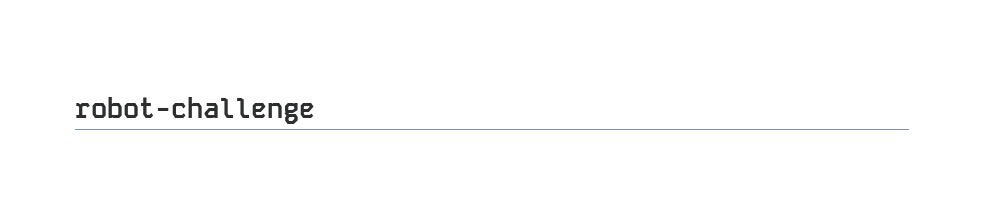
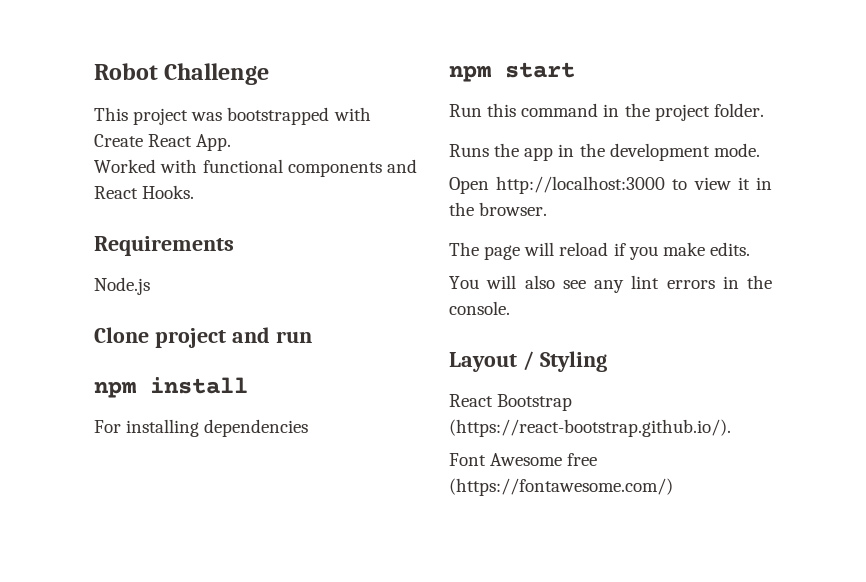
[75,97,315,124] robot-challenge -> [94,63,270,85] [94,107,371,125] [94,134,232,151] [94,159,417,177] [94,185,195,199] [94,236,234,256] [94,277,150,295] [94,327,312,348] [94,377,248,398] [94,419,309,437] [449,62,575,82] [449,103,764,121] [449,143,760,161] [449,176,772,194] [449,202,548,216] [449,242,750,260] [449,275,772,293] [449,301,510,315] [449,351,607,372] [449,394,573,411] [449,419,731,437] [449,453,598,466] [449,478,673,496] Robot Challenge // This project was bootstrapped with Create React App. // Worked with functional components and React Hooks. // Requirements // Node.js // Clone project and run // npm install // For installing dependencies // npm start // Run this command in the project folder. // Runs the app in the development mode. // Open http://localhost:3000 to view it in the browser. // The page will reload if you make edits. // You will also see any lint errors in the console. // Layout / Styling // React Bootstrap (https://react-bootstrap.github.io/). // Font Awesome free (https://fontawesome.com/)

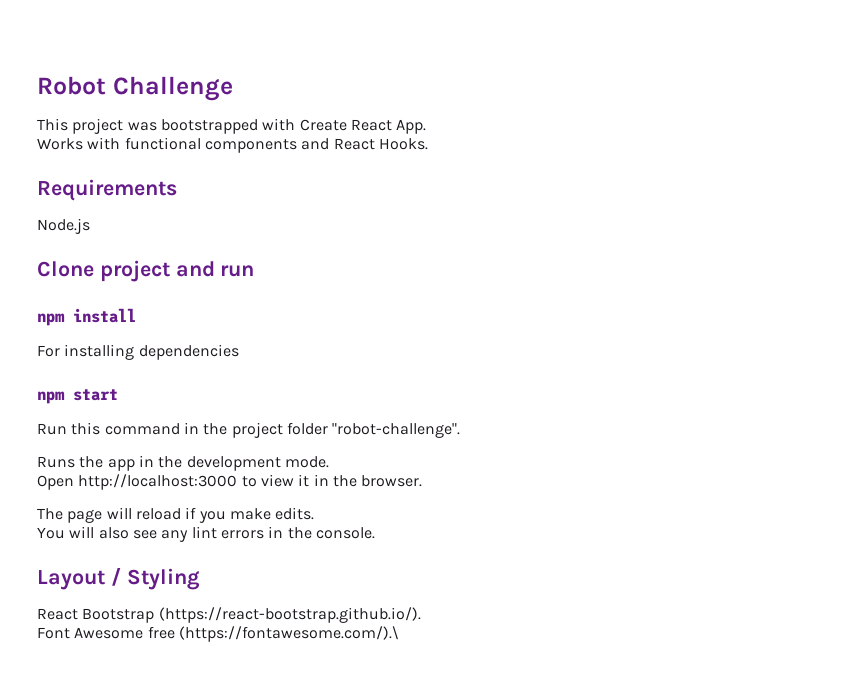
[94,159,156,173] Worked -> [37,138,83,150] Works
[713,103,764,117] folder. -> [286,422,461,438] folder "robot-challenge".
[449,478,673,496] (https://fontawesome.com/) -> [178,626,399,642] (https://fontawesome.com/).\

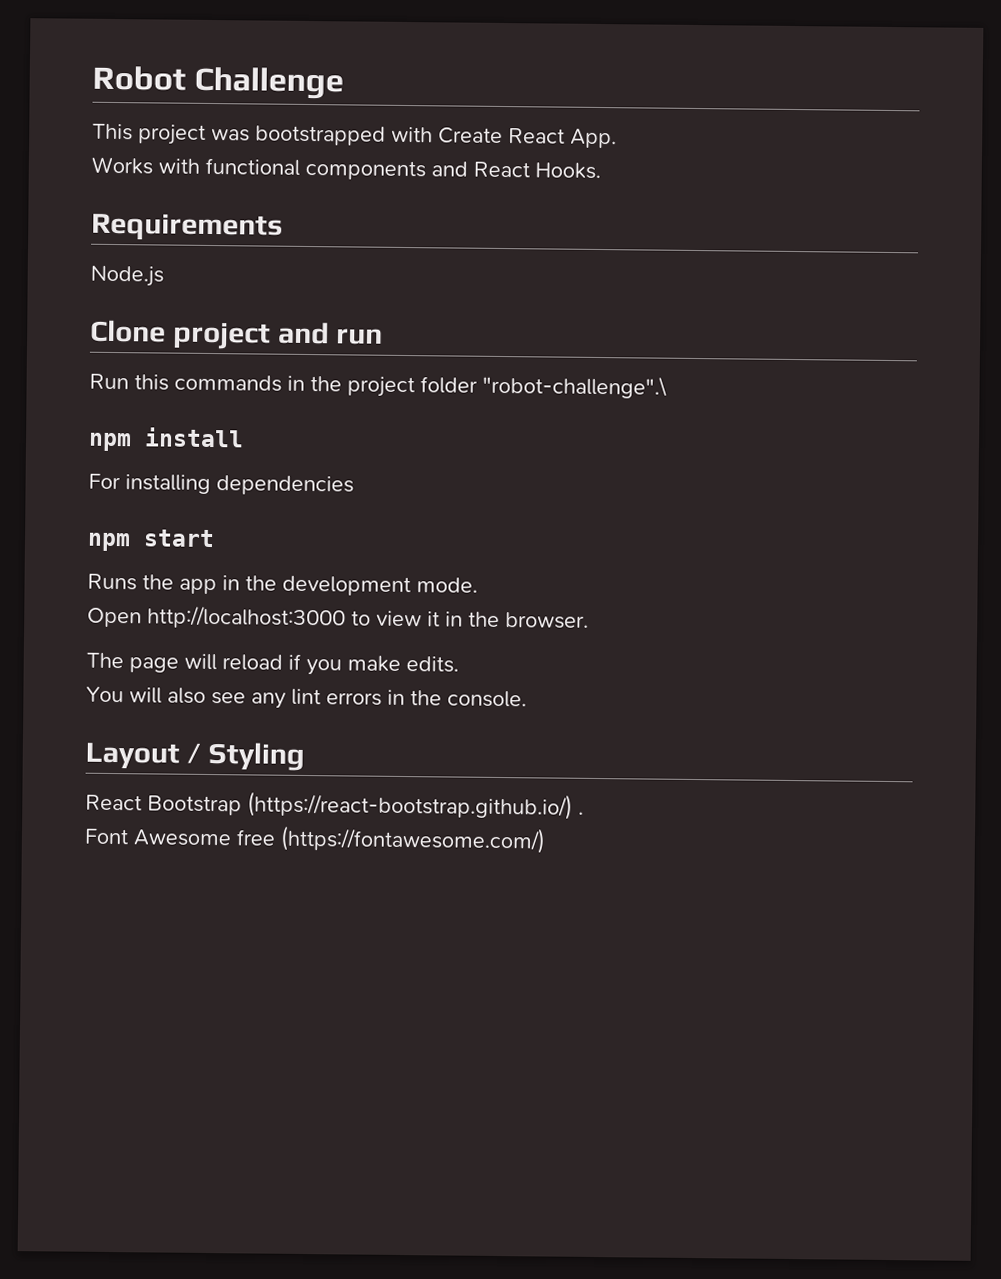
(255, 271) none -> [89,373,667,399] // Run this commands in the project folder "robot-challenge".\
[37,422,461,438] // Run this command in the project folder "robot-challenge". -> (215, 538) none
[158,607,421,623] (https://react-bootstrap.github.io/). -> [247,791,584,820] (https://react-bootstrap.github.io/) .
[178,626,399,642] (https://fontawesome.com/).\ -> [280,825,546,854] (https://fontawesome.com/)

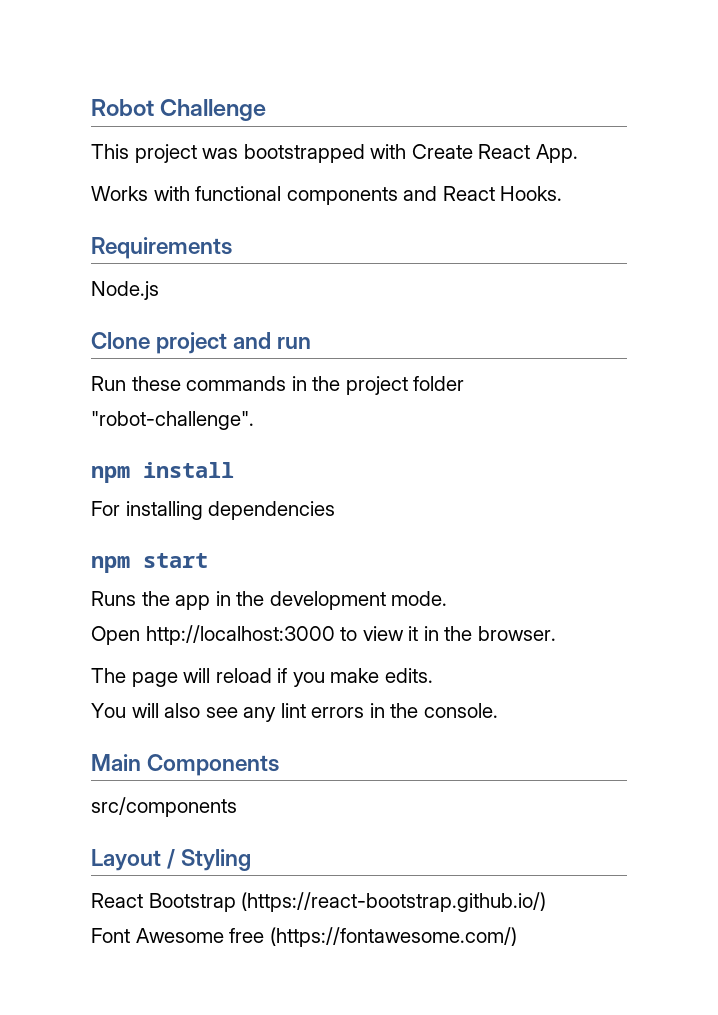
[134,374,169,391] this -> [131,376,181,391] these
[482,374,667,399] "robot-challenge".\ -> [91,411,254,430] "robot-challenge".
(527, 699) none -> [91,754,280,776] [91,797,237,817] // Main Components // src/components
[578,811,584,815] . -> (547, 902) none

